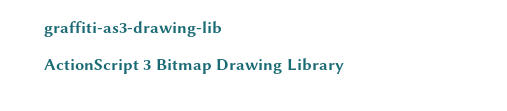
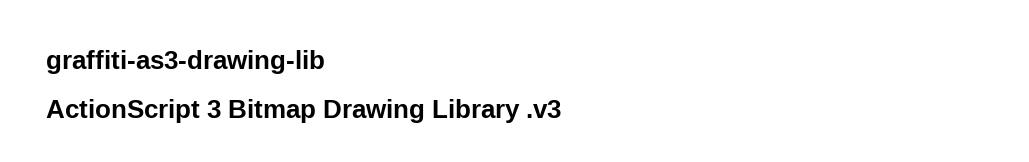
(344, 66) none -> [526,100,562,118] .v3

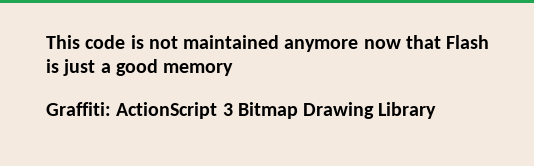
[46,50,325,74] graffiti-as3-drawing-lib // -> [46,35,490,52] [46,59,234,76] [46,102,111,116] This code is not maintained anymore now that Flash is just a good memory // Graffiti:
[526,100,562,118] .v3 -> (437, 110) none

